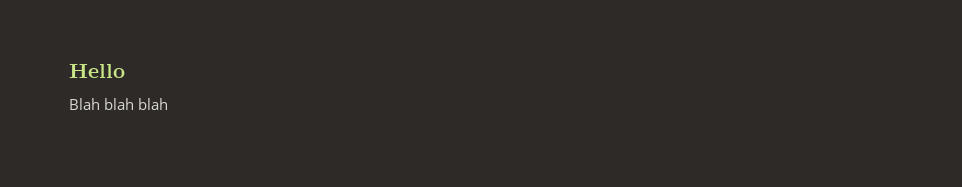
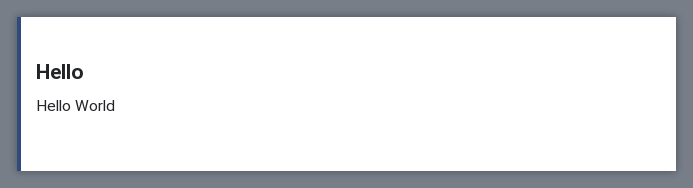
[69,98,169,110] Blah blah blah -> [36,100,116,111] Hello World

